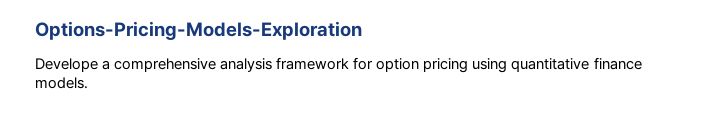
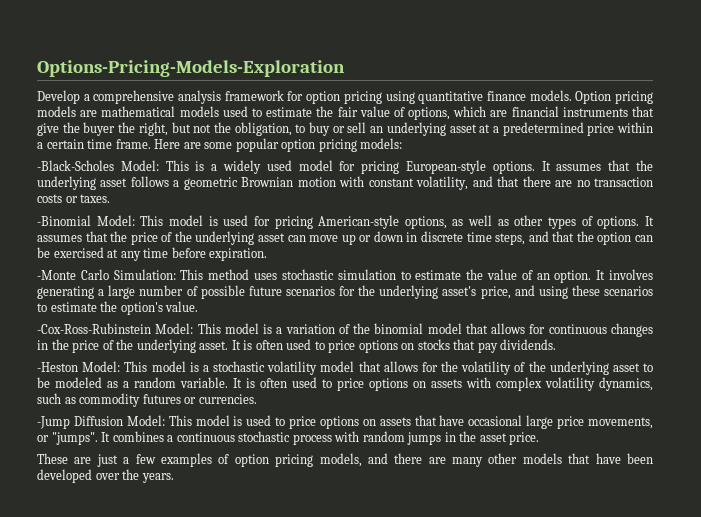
[35,58,98,72] Develope -> [37,90,80,104] Develop
(88, 83) none -> [575,91,653,104] [37,106,654,120] [37,122,653,136] [37,138,403,152] [37,160,653,174] [37,176,654,190] [37,194,111,203] [37,215,654,229] [37,231,653,245] [37,247,268,261] [37,269,653,283] [37,285,653,299] [37,301,199,315] [37,323,653,337] [37,339,557,353] [37,361,653,375] [37,377,653,391] [37,393,257,407] [37,415,653,429] [37,431,540,445] [37,453,654,467] [37,469,174,483] Option pricing models are mathematical models used to estimate the fair value of options, which are financial instruments that give the buyer the right, but not the obligation, to buy or sell an underlying asset at a predetermined price within a certain time frame. Here are some popular option pricing models: // -Black-Scholes Model: This is a widely used model for pricing European-style options. It assumes that the underlying asset follows a geometric Brownian motion with constant volatility, and that there are no transaction costs or taxes. // -Binomial Model: This model is used for pricing American-style options, as well as other types of options. It assumes that the price of the underlying asset can move up or down in discrete time steps, and that the option can be exercised at any time before expiration. // -Monte Carlo Simulation: This method uses stochastic simulation to estimate the value of an option. It involves generating a large number of possible future scenarios for the underlying asset's price, and using these scenarios to estimate the option's value. // -Cox-Ross-Rubinstein Model: This model is a variation of the binomial model that allows for continuous changes in the price of the underlying asset. It is often used to price options on stocks that pay dividends. // -Heston Model: This model is a stochastic volatility model that allows for the volatility of the underlying asset to be modeled as a random variable. It is often used to price options on assets with complex volatility dynamics, such as commodity futures or currencies. // -Jump Diffusion Model: This model is used to price options on assets that have occasional large price movements, or "jumps". It combines a continuous stochastic process with random jumps in the asset price. // These are just a few examples of option pricing models, and there are many other models that have been developed over the years.

